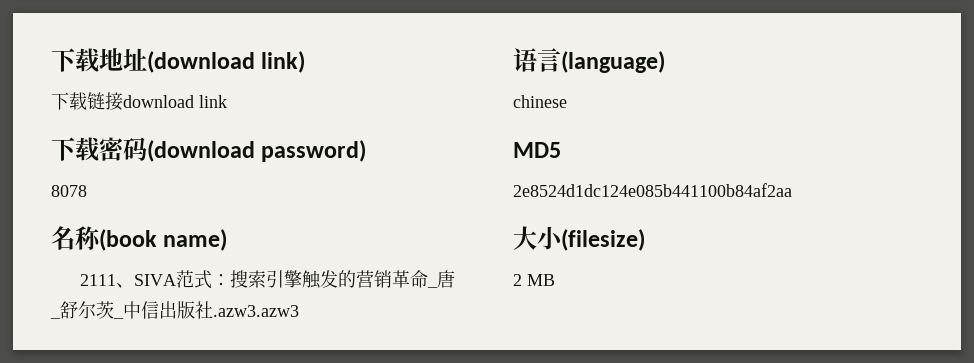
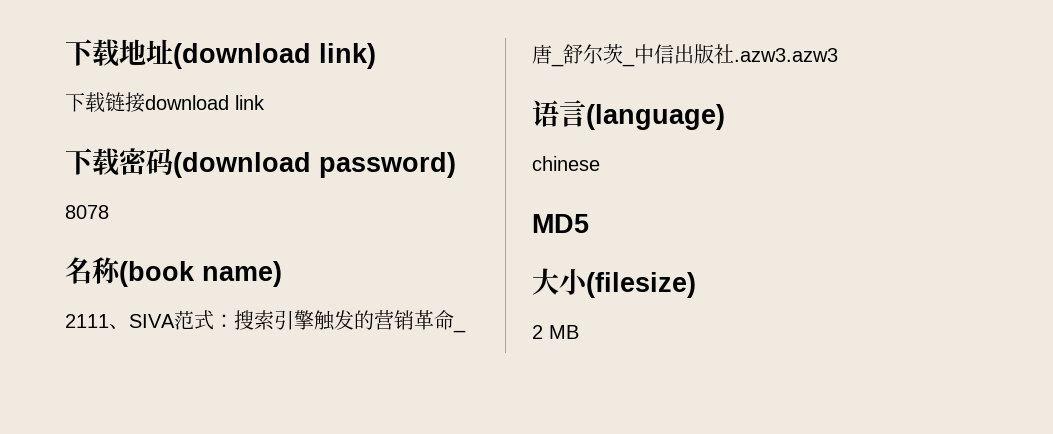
[513,183,792,197] // 2e8524d1dc124e085b441100b84af2aa -> (589, 223) none

